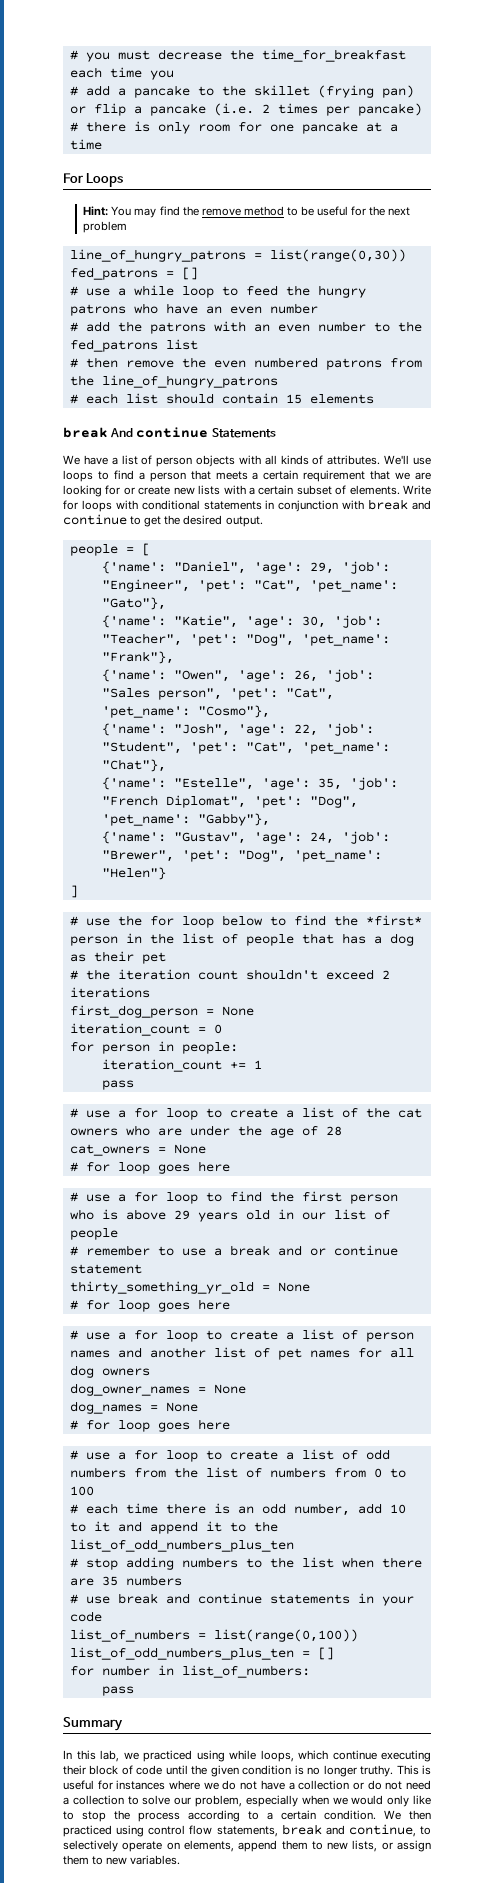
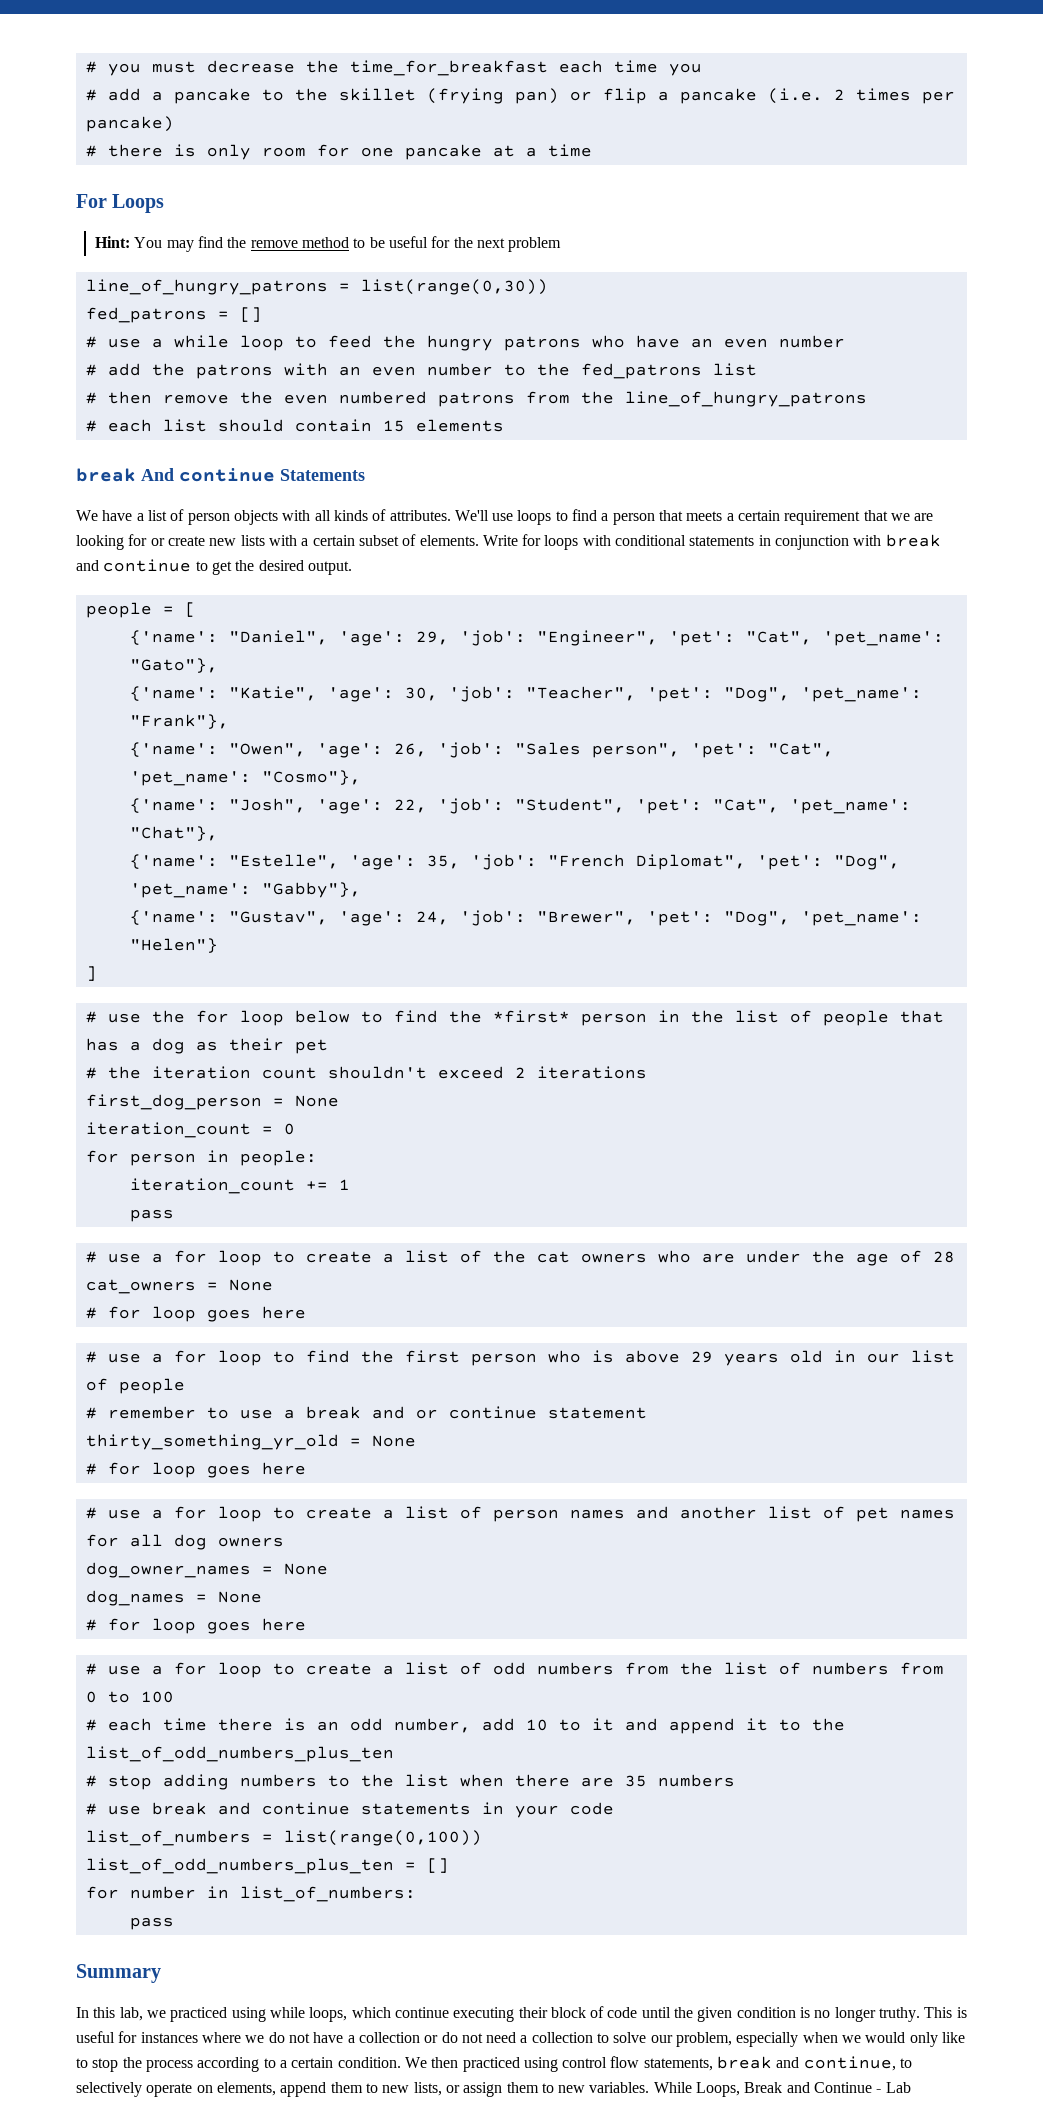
(181, 1860) none -> [653,2082,911,2097] While Loops, Break and Continue - Lab

